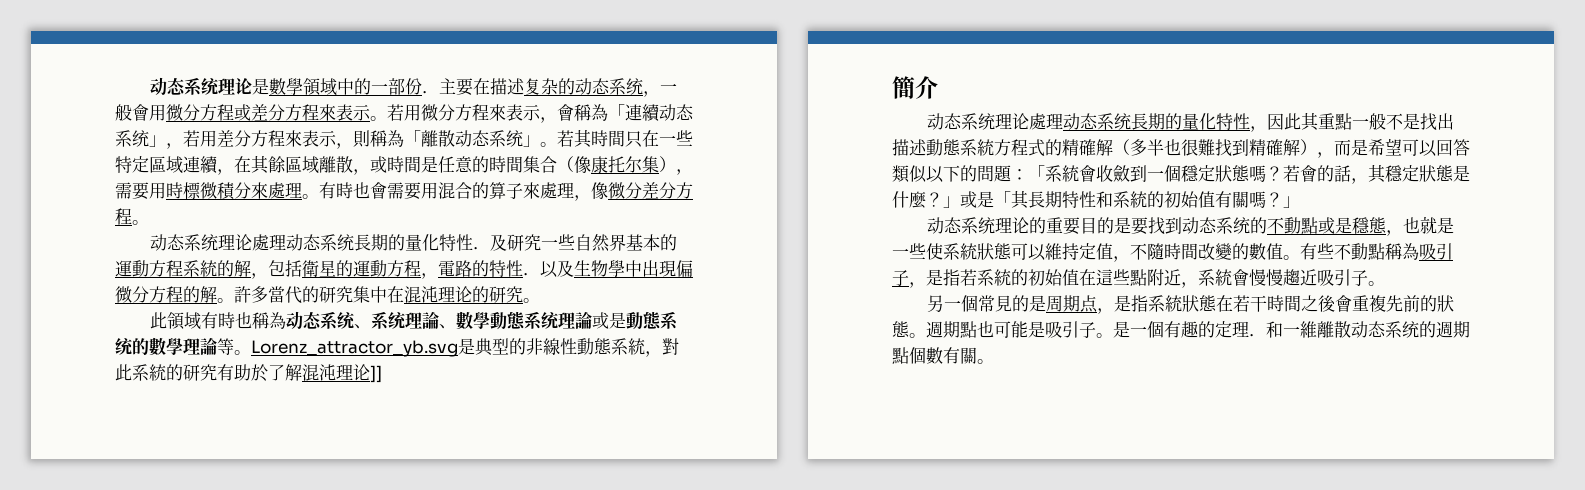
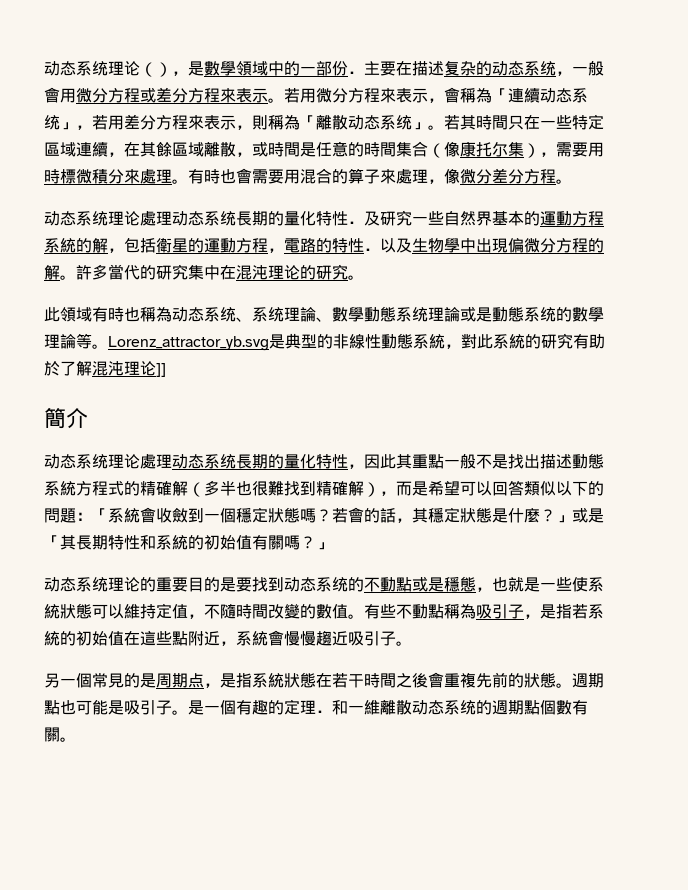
[150,77,253,96] 动态系统理论 -> [44,61,188,77] 动态系统理论（），

